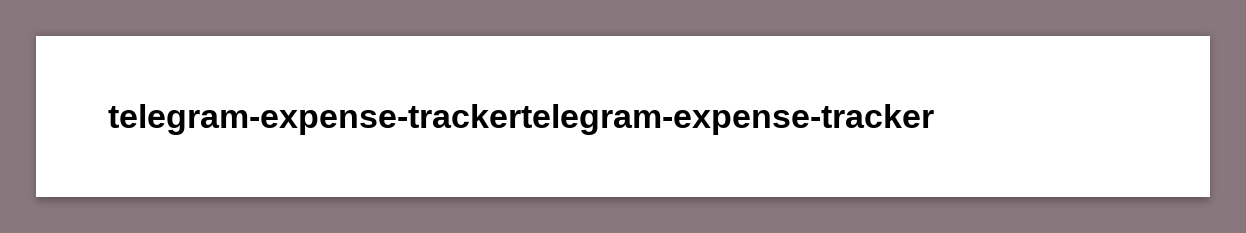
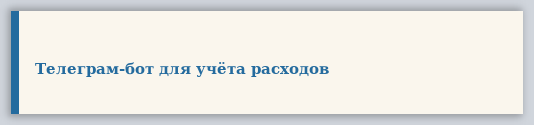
[108,104,934,135] telegram-expense-trackertelegram-expense-tracker -> [35,62,329,77] Телеграм‑бот для учёта расходов

